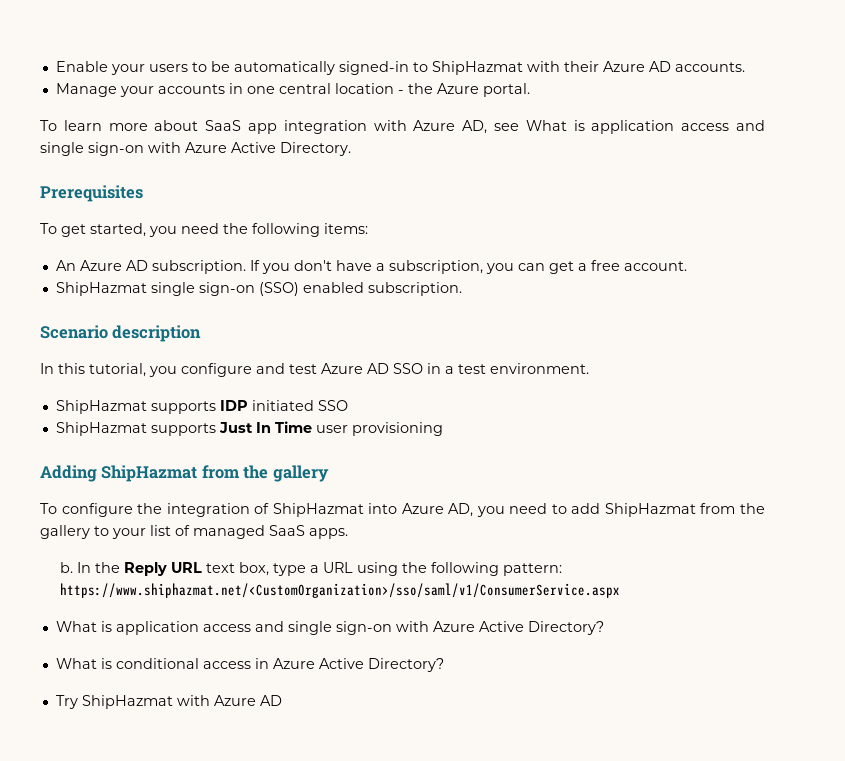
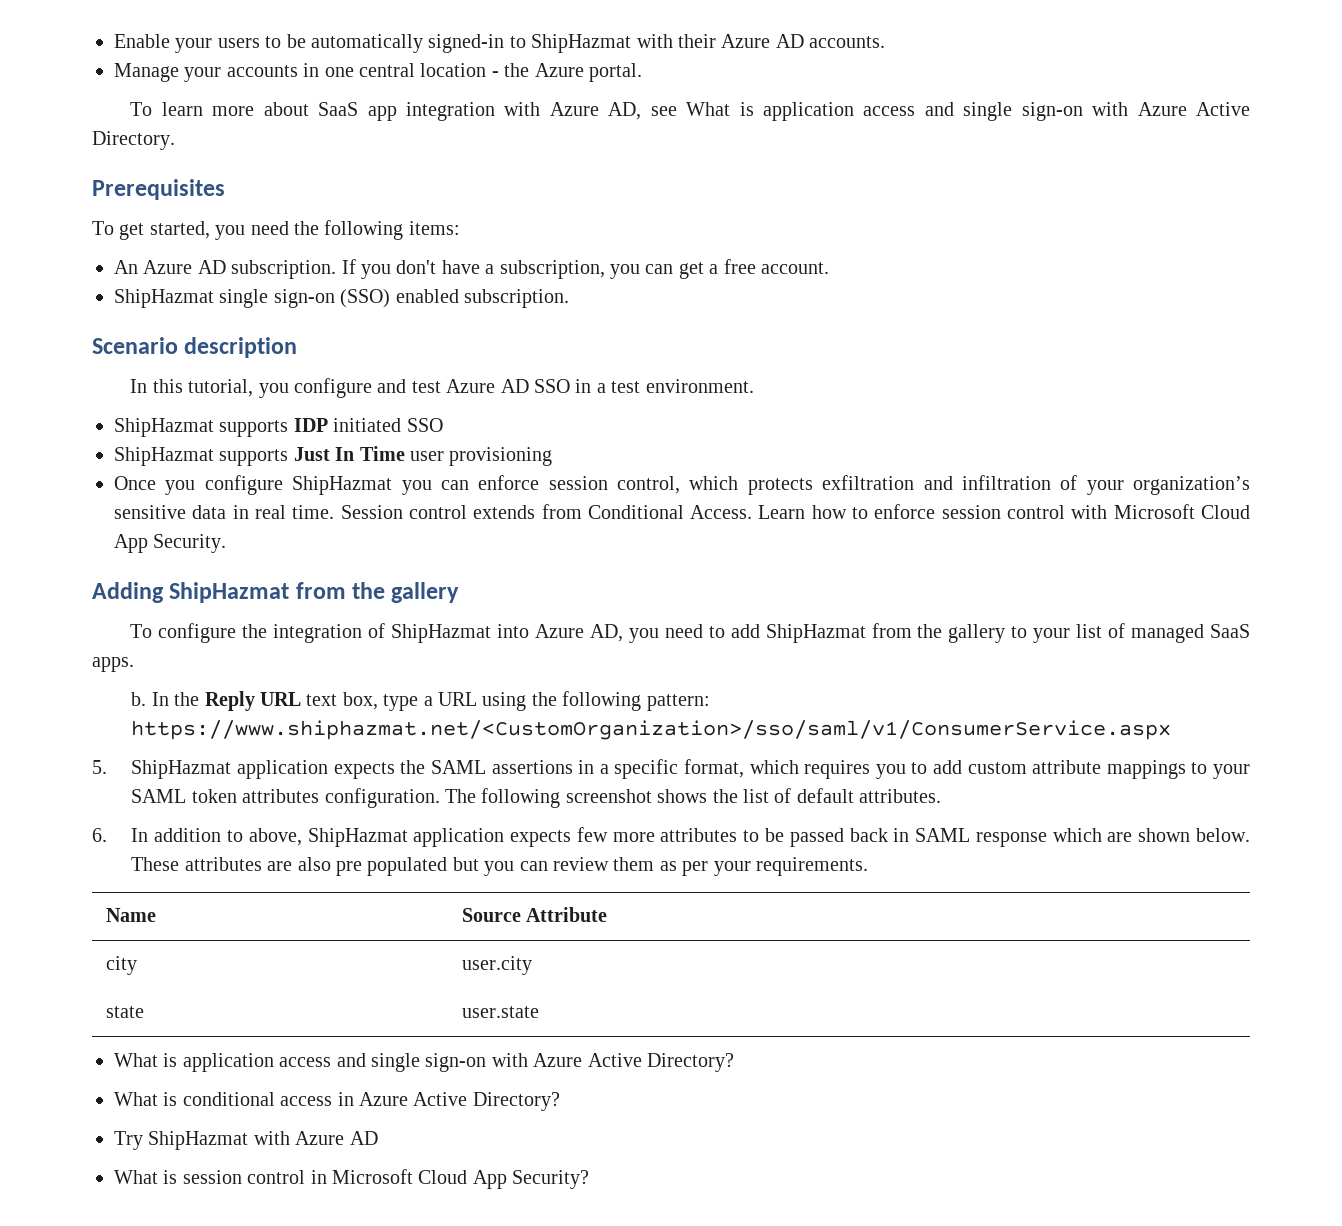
(443, 429) none -> [114,475,1250,495] [114,504,1250,519] [114,534,227,553] // Once you configure ShipHazmat you can enforce session control, which protects exfiltration and infiltration of your organization’s sensitive data in real time. Session control extends from Conditional Access. Learn how to enforce session control with Microsoft Cloud App Security.
(620, 590) none -> [92,759,1250,779] [131,788,942,808] [92,827,1250,847] [131,857,869,876] [105,908,156,922] [461,907,607,922] [105,956,137,975] [461,956,532,975] [105,1006,144,1018] [461,1006,539,1018] // 5. ShipHazmat application expects the SAML assertions in a specific format, which requires you to add custom attribute mappings to your SAML token attributes configuration. The following screenshot shows the list of default attributes. // 6. In addition to above, ShipHazmat application expects few more attributes to be passed back in SAML response which are shown below. These attributes are also pre populated but you can review them as per your requirements. // Name | Source Attribute // city | user.city // state | user.state
(282, 700) none -> [114,1169,590,1189] // What is session control in Microsoft Cloud App Security?

